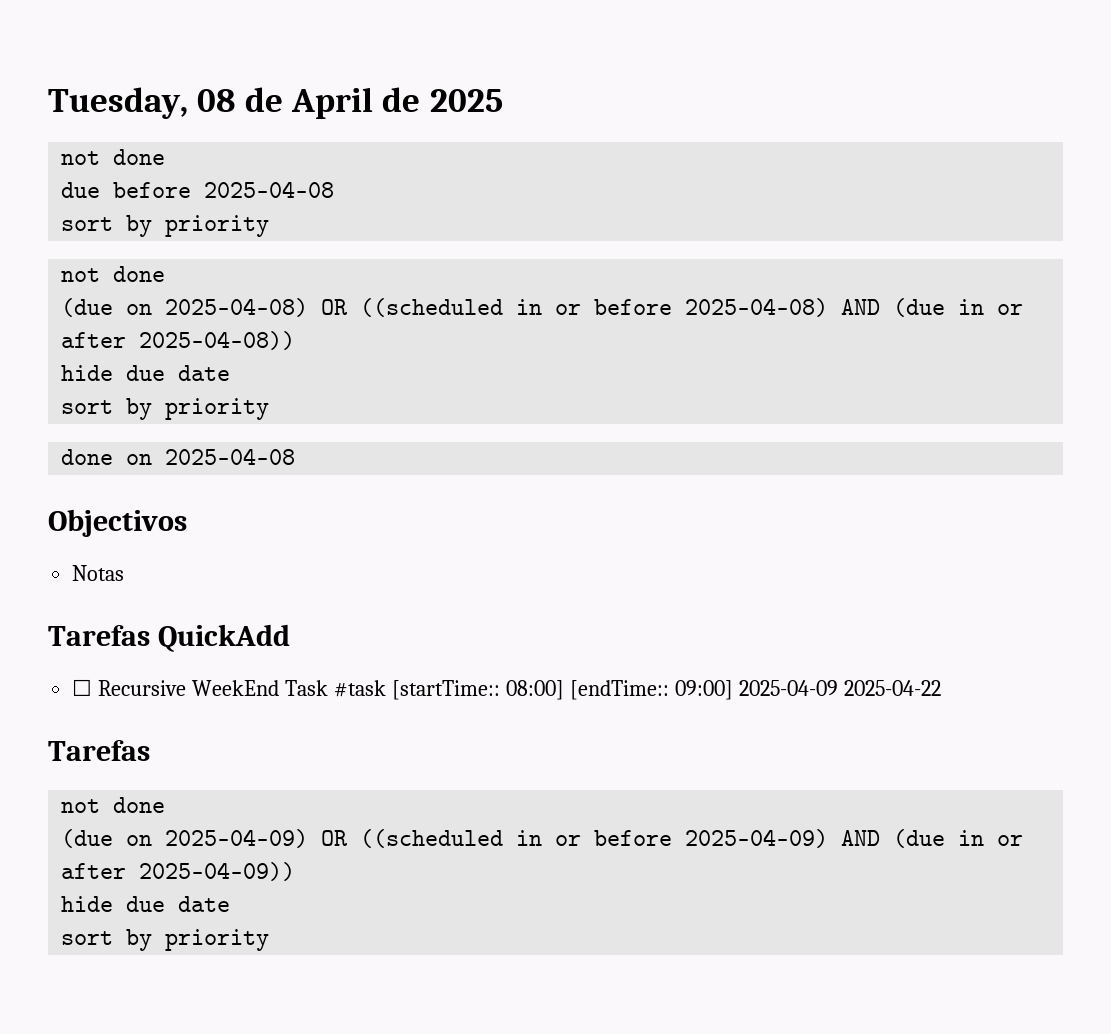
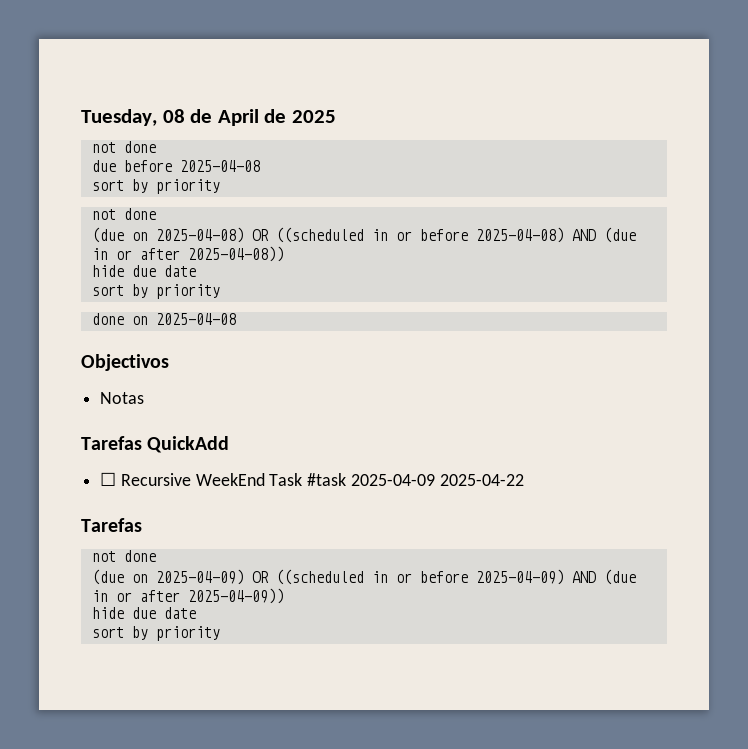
[391,680,733,700] [startTime:: 08:00] [endTime:: 09:00] -> (347, 479) none

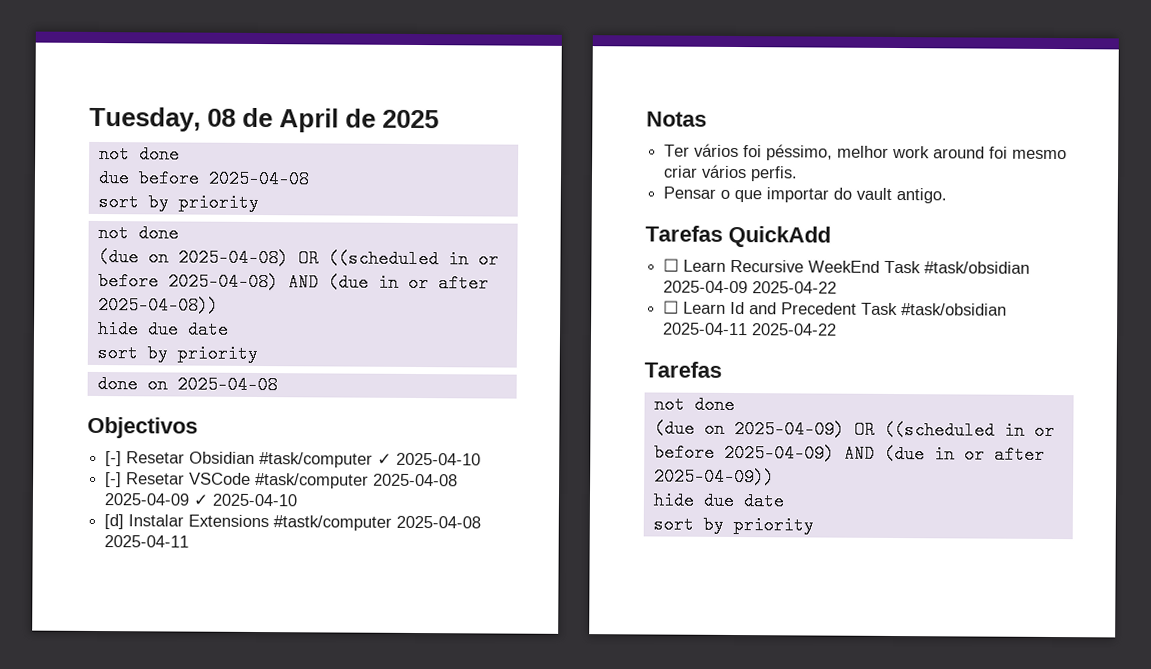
[100,392,145,404] Notas -> [105,451,482,468] [105,472,459,489] [104,493,298,507] [104,514,482,531] [104,535,190,548] [646,111,707,127] [664,143,1068,161] [663,164,799,182] [663,186,948,204] [-] Resetar Obsidian #task/computer ✓ 2025-04-10 // [-] Resetar VSCode #task/computer 2025-04-08 2025-04-09 ✓ 2025-04-10 // [d] Instalar Extensions #tastk/computer 2025-04-08 2025-04-11 // Notas // Ter vários foi péssimo, melhor work around foi mesmo criar vários perfis. // Pensar o que importar do vault antigo.
(117, 479) none -> [683,259,727,272] Learn
[307,473,347,486] #task -> [924,261,1031,274] #task/obsidian
(524, 480) none -> [663,300,1008,316] [663,322,838,336] // ☐ Learn Id and Precedent Task #task/obsidian 2025-04-11 2025-04-22

